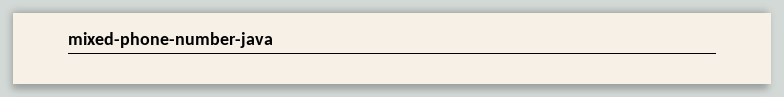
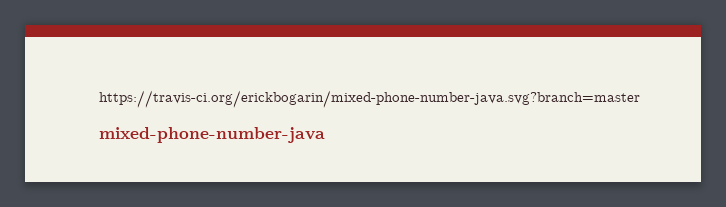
(68, 40) none -> [99,90,640,108] https://travis-ci.org/erickbogarin/mixed-phone-number-java.svg?branch=master //

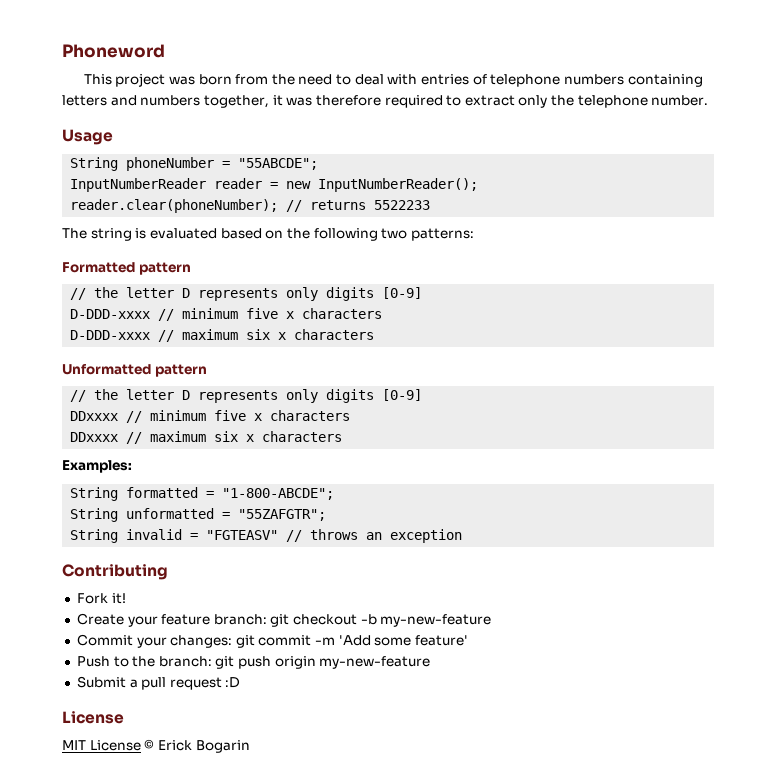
[99,90,640,108] [99,127,325,143] https://travis-ci.org/erickbogarin/mixed-phone-number-java.svg?branch=master // mixed-phone-number-java -> [62,44,165,58] [83,73,703,87] [62,95,709,108] [62,129,113,145] [70,157,319,171] [70,178,479,192] [70,199,431,213] [62,228,474,241] [62,262,191,275] [70,287,423,301] [70,308,383,321] [70,329,375,342] [62,364,207,377] [70,389,423,403] [70,410,351,423] [70,431,343,444] [62,460,132,473] [70,487,335,501] [70,508,327,522] [70,529,463,543] [62,564,168,580] [76,593,126,604] [76,613,492,627] [76,634,469,648] [76,656,431,669] [76,676,241,690] [62,711,124,724] [62,739,250,753] Phoneword // This project was born from the need to deal with entries of telephone numbers containing letters and numbers together, it was therefore required to extract only the telephone number. // Usage // String phoneNumber = "55ABCDE"; // InputNumberReader reader = new InputNumberReader(); // reader.clear(phoneNumber); // returns 5522233 // The string is evaluated based on the following two patterns: // Formatted pattern // // the letter D represents only digits [0-9] // D-DDD-xxxx // minimum five x characters // D-DDD-xxxx // maximum six x characters // Unformatted pattern // // the letter D represents only digits [0-9] // DDxxxx // minimum five x characters // DDxxxx // maximum six x characters // Examples: // String formatted = "1-800-ABCDE"; // String unformatted = "55ZAFGTR"; // String invalid = "FGTEASV" // throws an exception // Contributing // Fork it! // Create your feature branch: git checkout -b my-new-feature // Commit your changes: git commit -m 'Add some feature' // Push to the branch: git push origin my-new-feature // Submit a pull request :D // License // MIT License © Erick Bogarin

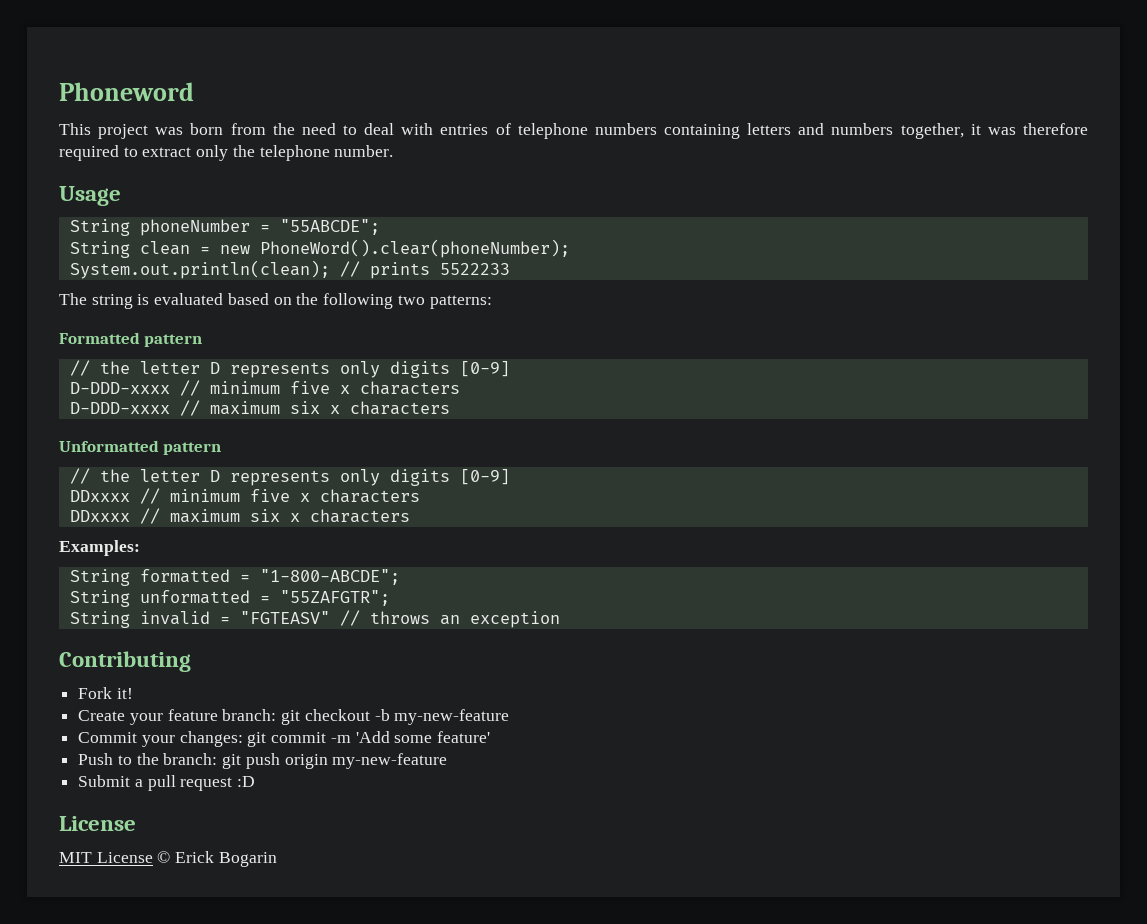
[70,178,479,192] [70,199,367,213] InputNumberReader reader = new InputNumberReader(); // reader.clear(phoneNumber); // returns -> [69,239,570,258] [69,260,430,279] String clean = new PhoneWord().clear(phoneNumber); // System.out.println(clean); // prints

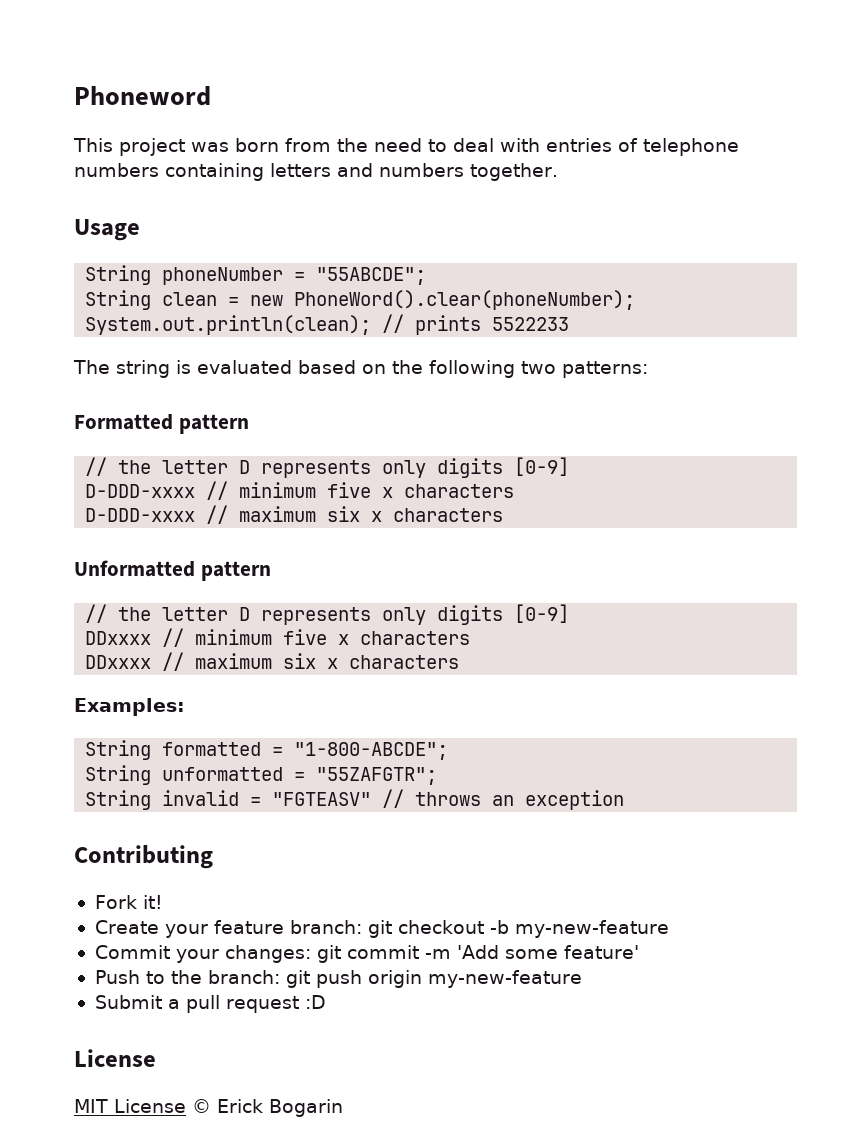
[900,123,1088,139] [59,145,394,161] together, it was therefore required to extract only the telephone number. -> [470,163,558,181] together.

